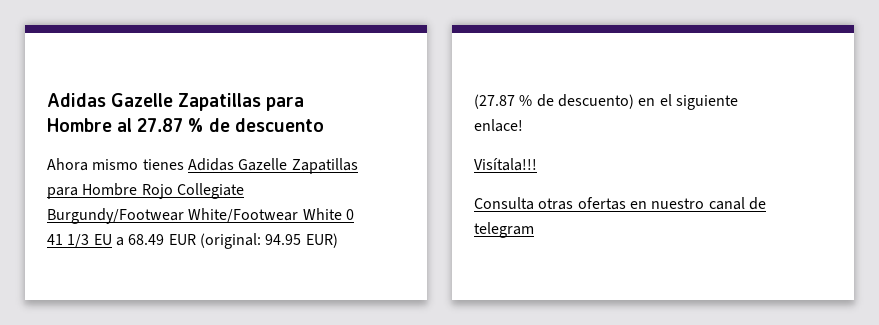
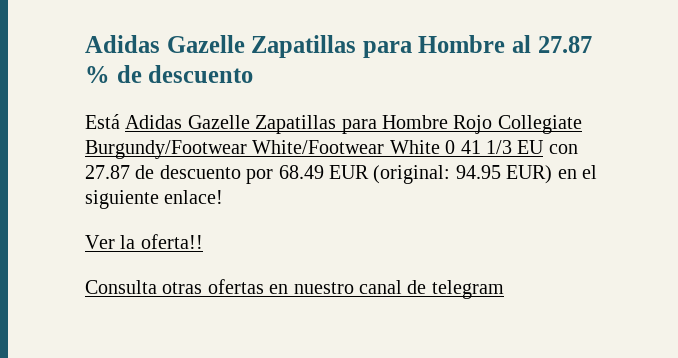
[47,158,184,171] Ahora mismo tienes -> [85,114,120,129] Está
[115,237,124,246] a -> [548,144,578,154] [85,165,274,184] con 27.87 de descuento por
[474,94,634,109] (27.87 % de descuento) -> (553, 174) none
[474,158,537,171] Visítala!!! -> [85,234,203,249] Ver la oferta!!

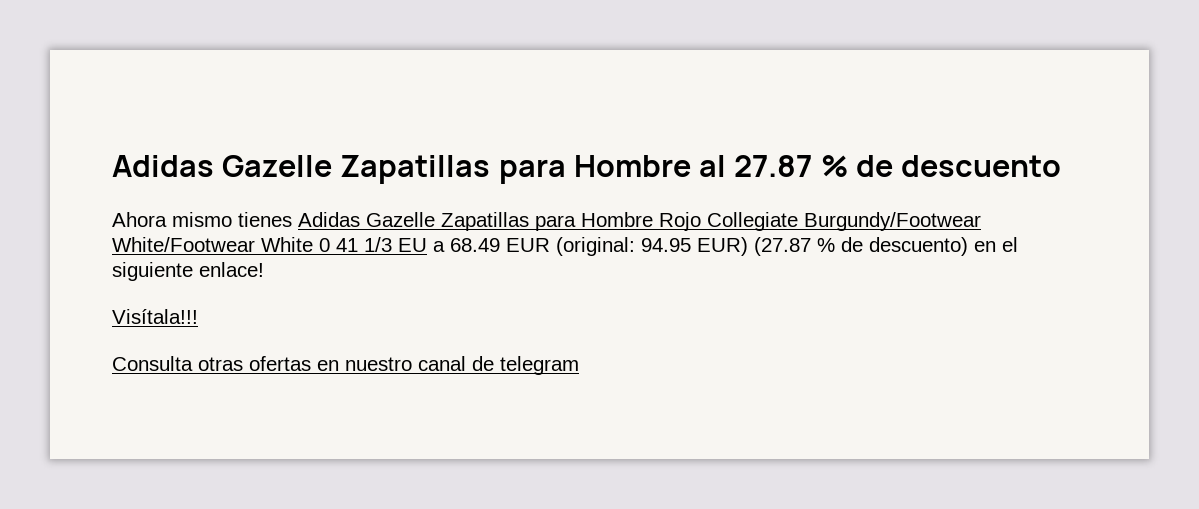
[85,114,120,129] Está -> [112,212,292,227] Ahora mismo tienes
[548,144,578,154] [85,165,274,184] con 27.87 de descuento por -> [433,241,445,252] a
(553, 174) none -> [754,237,968,256] (27.87 % de descuento)
[85,234,203,249] Ver la oferta!! -> [112,309,198,324] Visítala!!!

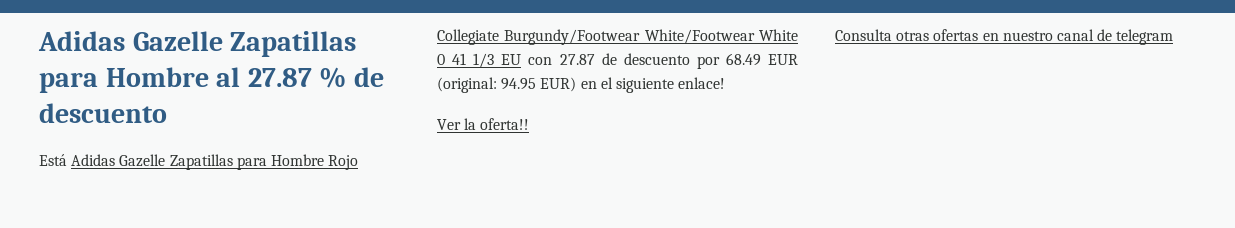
[112,212,292,227] Ahora mismo tienes -> [39,154,67,166] Está
[433,241,445,252] a -> [528,53,720,69] con 27.87 de descuento por
[754,237,968,256] (27.87 % de descuento) -> (577, 84) none
[112,309,198,324] Visítala!!! -> [437,118,530,130] Ver la oferta!!

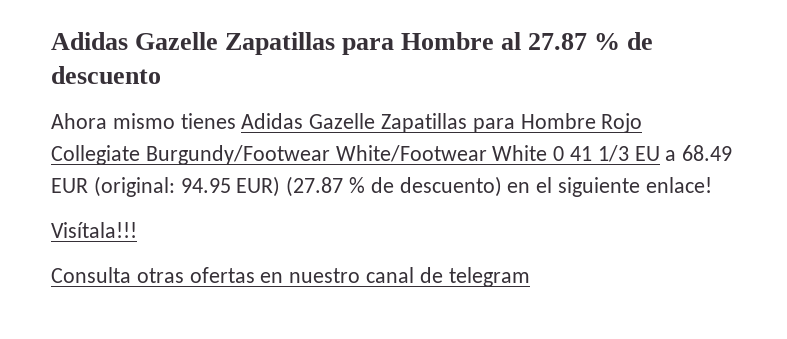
[39,154,67,166] Está -> [51,113,236,129] Ahora mismo tienes
[528,53,720,69] con 27.87 de descuento por -> [665,150,677,161] a
(577, 84) none -> [286,176,502,197] (27.87 % de descuento)
[437,118,530,130] Ver la oferta!! -> [51,222,137,238] Visítala!!!

